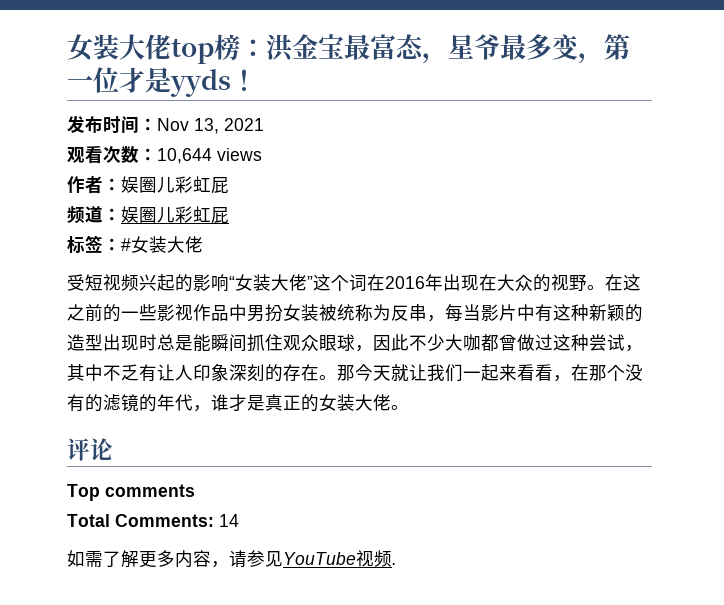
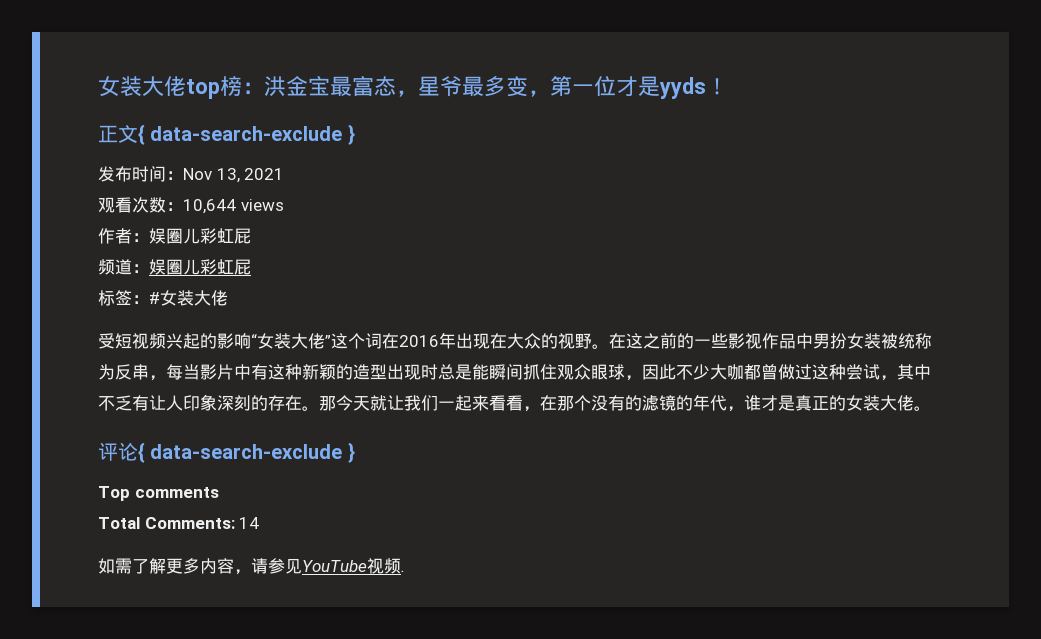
(257, 80) none -> [98,124,355,145] // 正文{ data-search-exclude }
(113, 449) none -> [138,442,355,463] { data-search-exclude }

